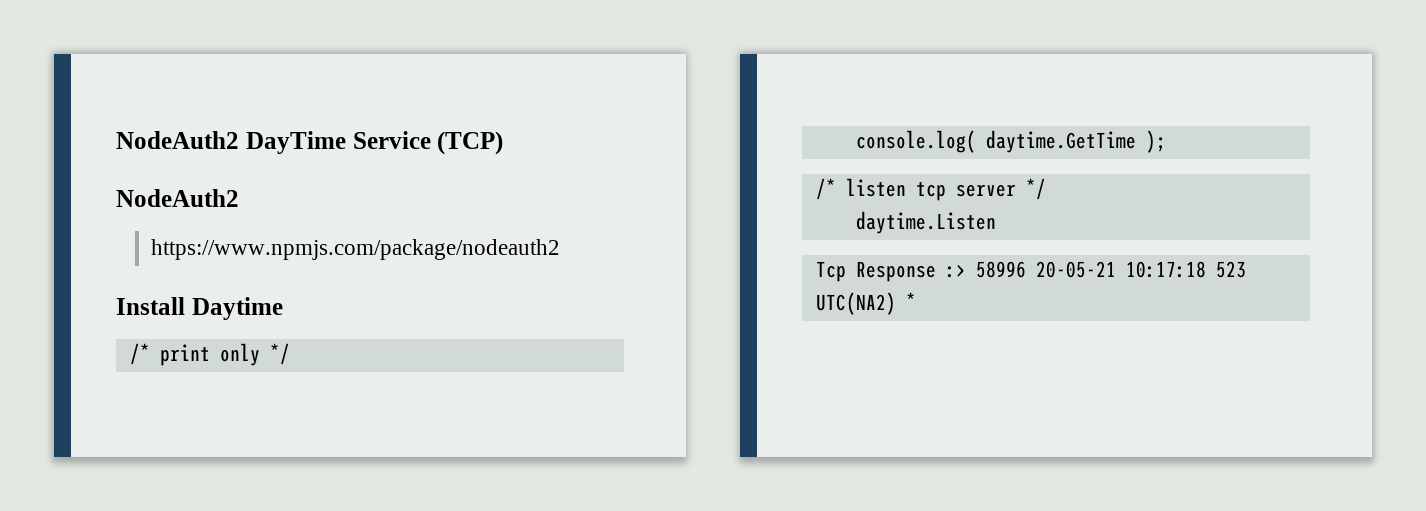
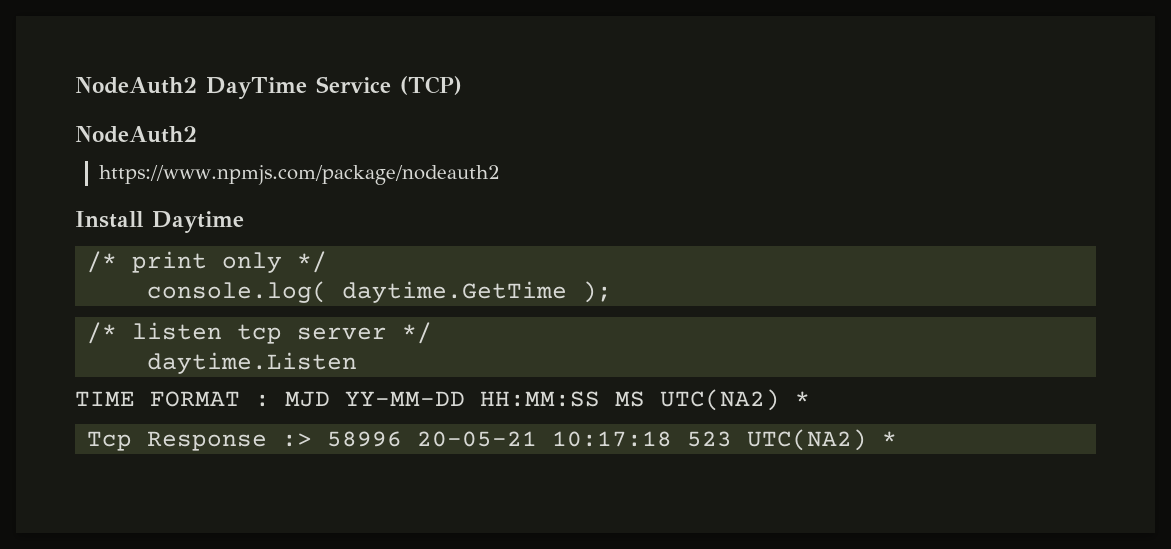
(996, 222) none -> [75,389,810,411] // TIME FORMAT : MJD YY-MM-DD HH:MM:SS MS UTC(NA2) *

